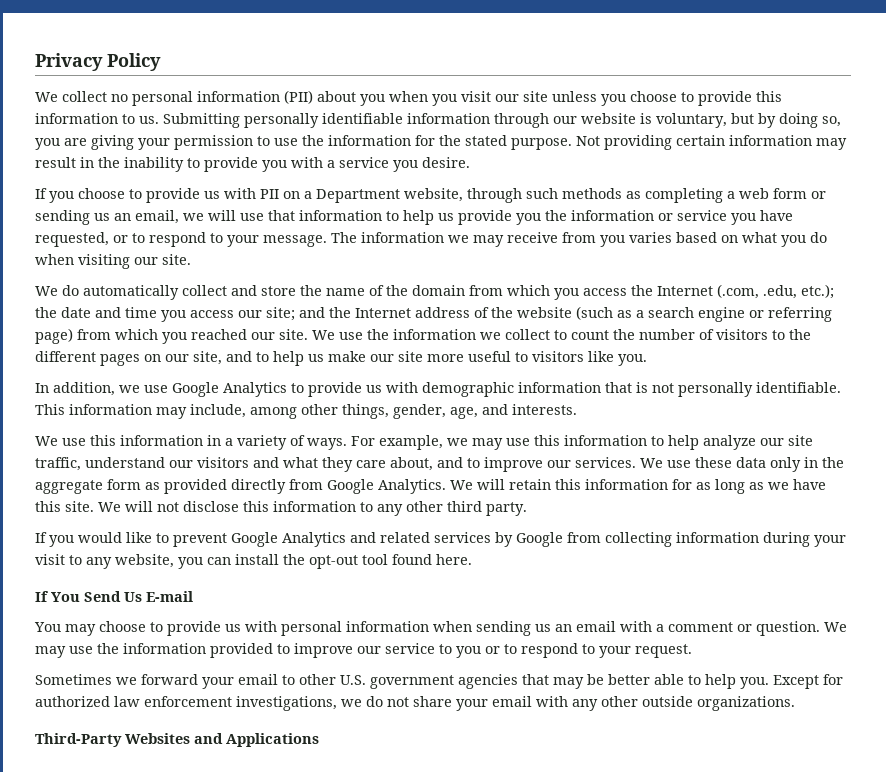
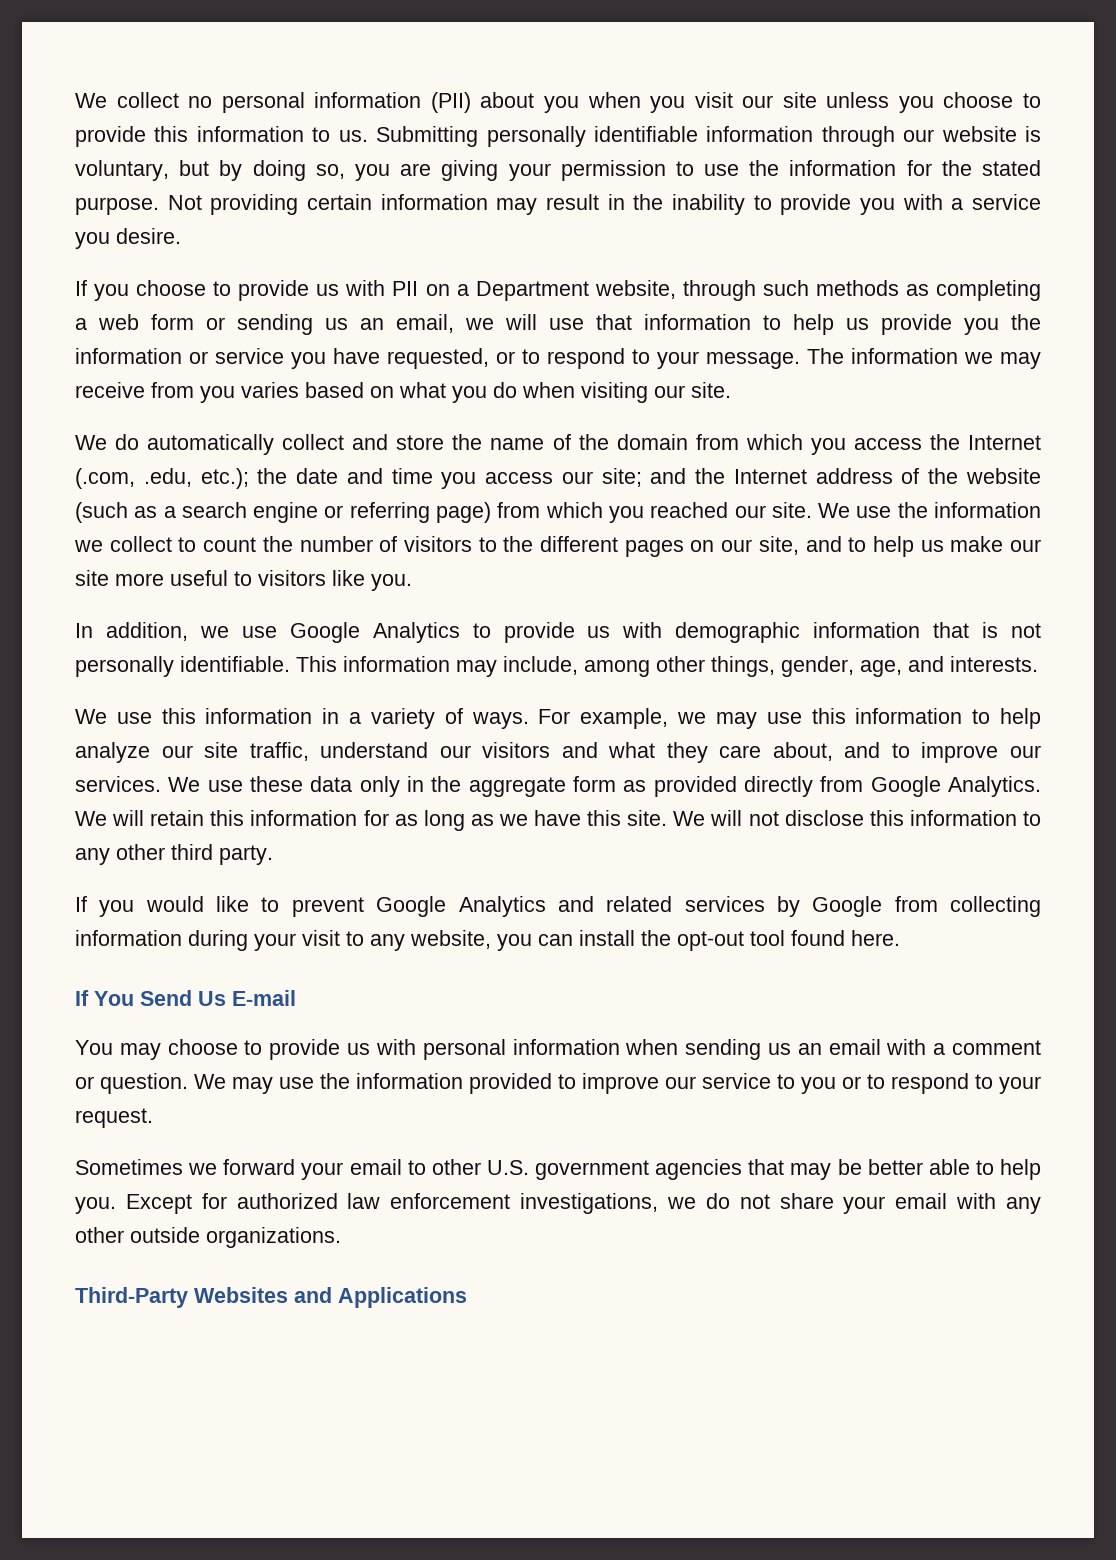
[35,53,161,71] Privacy Policy // -> (75, 100) none

